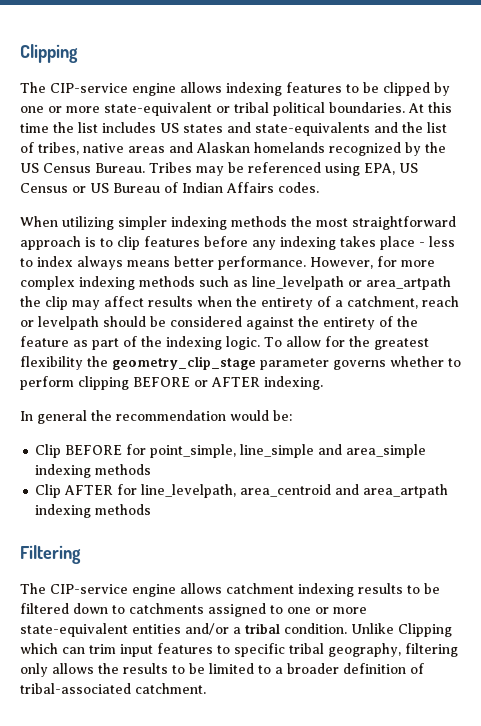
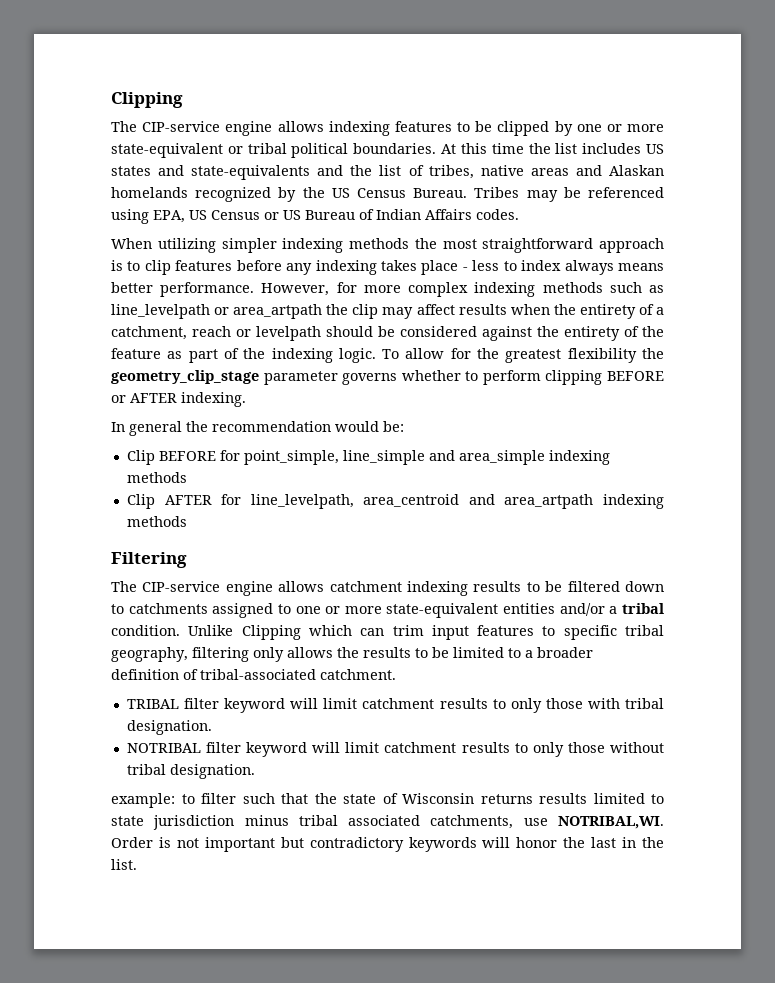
(206, 688) none -> [126,698,664,713] [126,720,212,735] [126,742,665,757] [126,764,255,779] [111,793,664,808] [111,815,664,830] [111,837,665,852] [111,859,137,870] // TRIBAL filter keyword will limit catchment results to only those with tribal designation. // NOTRIBAL filter keyword will limit catchment results to only those without tribal designation. // example: to filter such that the state of Wisconsin returns results limited to state jurisdiction minus tribal associated catchments, use NOTRIBAL,WI. Order is not important but contradictory keywords will honor the last in the list.

